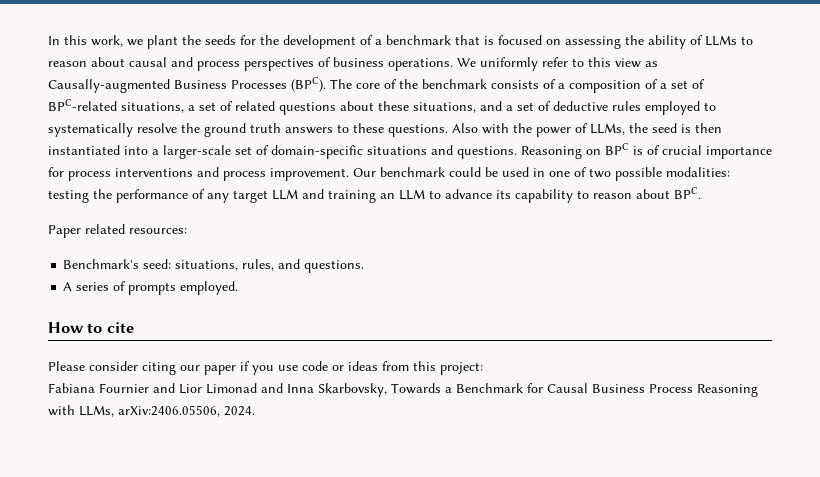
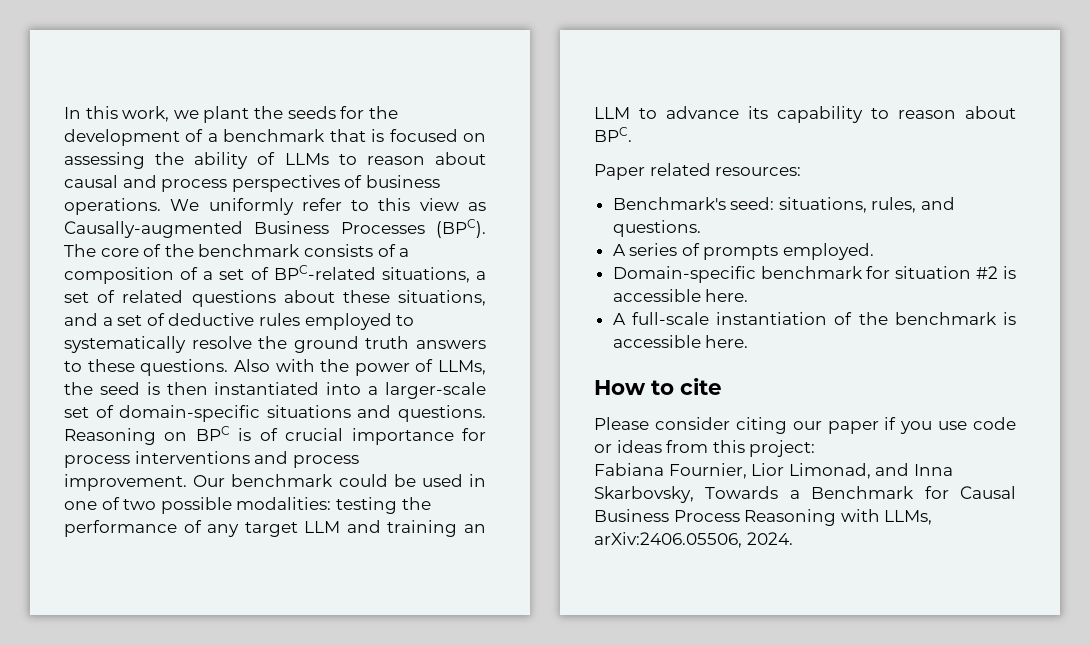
(239, 288) none -> [612,266,1016,283] [612,289,749,302] [612,312,1016,325] [612,335,749,348] // Domain-specific benchmark for situation #2 is accessible here. // A full-scale instantiation of the benchmark is accessible here.
[99,383,257,394] Fournier and Lior Limonad -> [668,463,871,479] Fournier, Lior Limonad,

